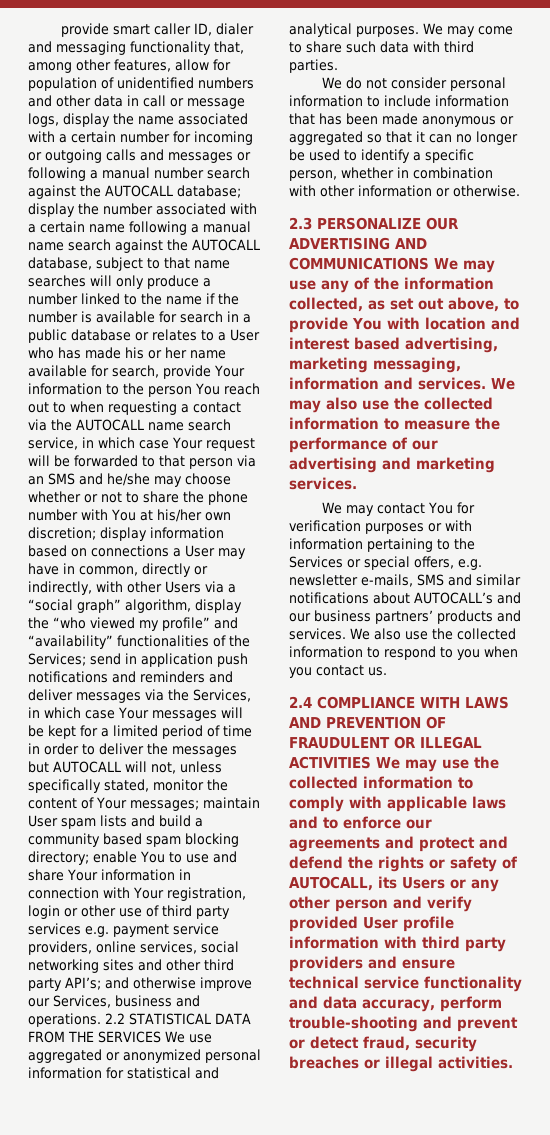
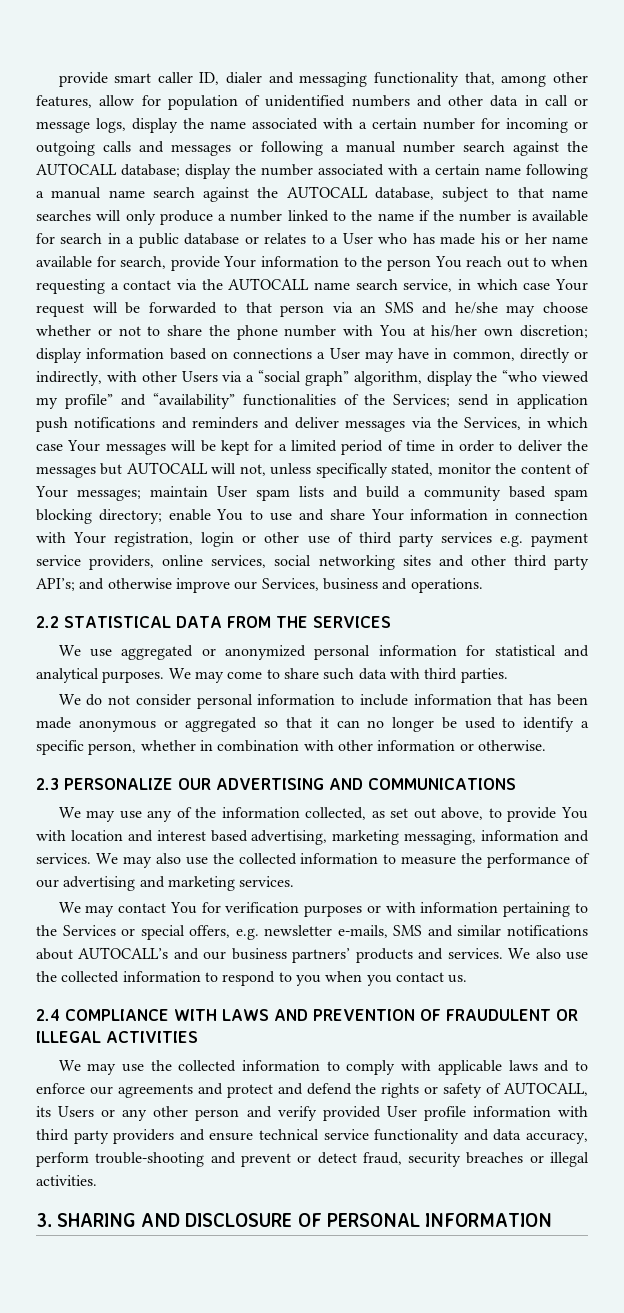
(101, 1020) none -> (483, 585) //
(161, 1037) none -> (391, 622) //
(429, 263) none -> (516, 784) //
(371, 762) none -> (198, 1037) //
(513, 1062) none -> [36,1213,552,1227] // 3. SHARING AND DISCLOSURE OF PERSONAL INFORMATION

